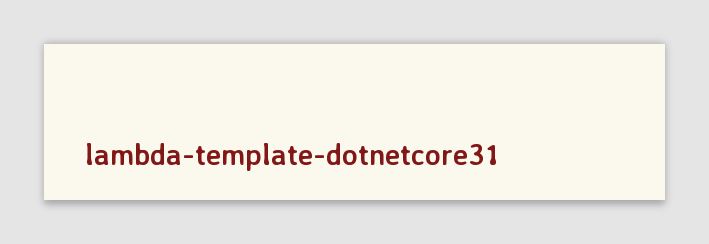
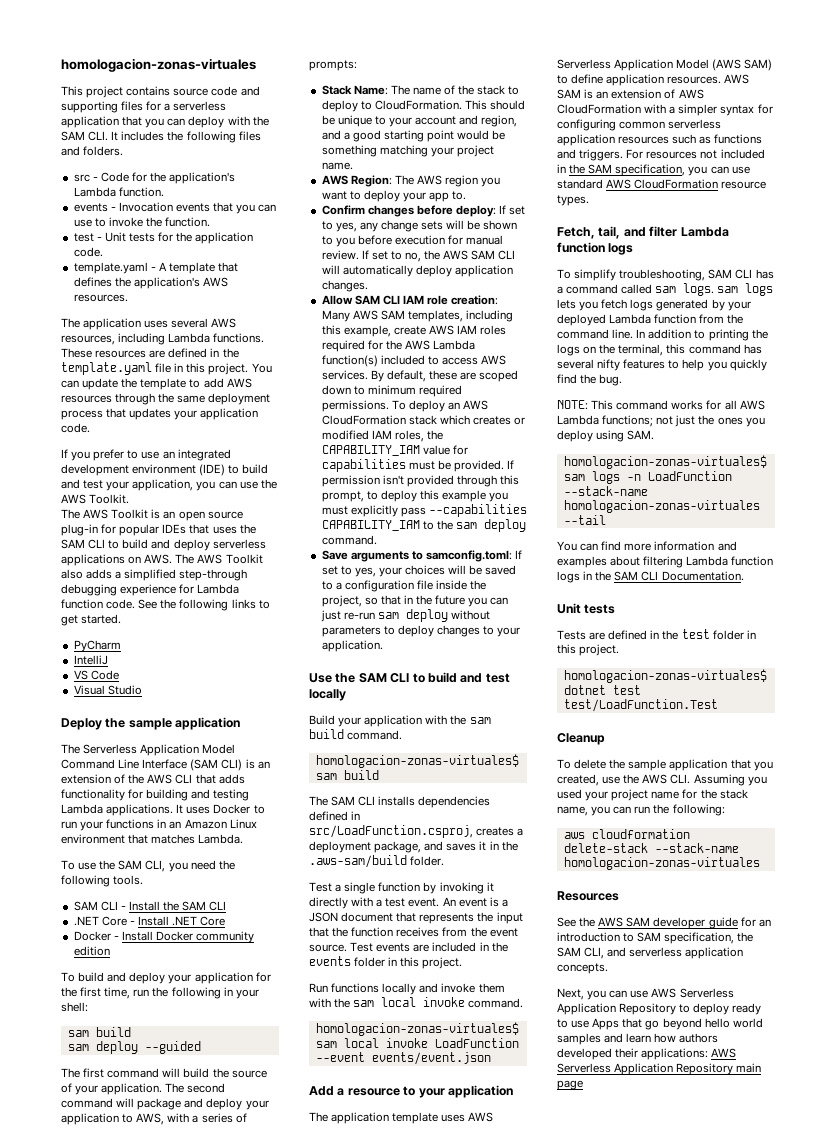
[85,143,499,171] lambda-template-dotnetcore31 -> [61,58,256,72] [61,86,260,98] [61,101,227,113] [61,116,269,128] [61,131,261,143] [61,146,124,156] [73,172,236,184] [73,187,164,197] [73,202,277,214] [73,217,211,227] [73,232,254,244] [73,247,103,257] [73,262,239,274] [73,277,228,289] [73,294,128,302] [61,318,237,330] [61,333,265,345] [61,348,239,358] [61,362,272,375] [61,378,252,390] [61,393,271,405] [61,408,259,420] [61,423,90,433] [61,449,231,461] [61,464,269,476] [61,479,277,491] [61,494,130,504] [61,509,243,521] [61,524,256,536] [61,539,266,551] [61,554,263,566] [61,569,248,581] [61,584,240,596] [61,599,270,611] [61,614,122,626] [73,640,121,652] [73,655,108,665] [73,670,119,680] [73,685,142,695] [61,717,241,730] [61,744,236,756] [61,759,270,771] [61,774,245,784] [61,789,250,801] [61,804,265,816] [61,819,257,831] [61,834,244,844] [61,860,235,872] [61,875,144,887] [73,901,227,911] [73,916,226,926] [73,931,255,943] [73,946,110,956] [61,972,271,984] [61,987,259,999] [61,1002,88,1012] [67,1027,131,1037] [67,1041,201,1054] [61,1068,267,1078] [61,1083,226,1095] [61,1098,269,1110] [61,1113,247,1125] [309,60,357,71] [321,85,520,95] [321,100,526,112] [321,115,518,127] [321,130,506,142] [321,145,494,157] [321,162,353,170] [321,175,501,187] [321,190,467,202] [321,205,526,217] [321,220,518,232] [321,235,504,247] [321,250,516,262] [321,265,513,277] [321,280,368,292] [321,295,499,305] [321,310,514,322] [321,325,507,337] [321,340,476,352] [321,355,507,367] [321,370,519,382] [321,385,462,397] [321,400,489,412] [321,415,526,425] [321,430,443,442] [321,445,468,456] [321,459,515,472] [321,475,520,487] [321,490,509,502] [321,504,527,517] [321,519,526,532] [321,535,377,545] [321,550,523,562] [321,565,517,577] [321,580,487,592] [321,595,509,607] [320,609,490,622] [321,625,521,637] [321,640,383,652] [309,672,510,683] [309,689,346,701] [309,715,491,727] [309,729,403,740] [315,754,519,768] [315,770,379,780] [309,796,491,808] [309,811,361,821] [309,825,524,838] [309,841,518,853] [309,855,445,868] [309,882,494,894] [309,897,508,909] [309,912,523,924] [309,927,518,937] [309,942,508,952] [309,956,463,969] [309,983,505,995] [309,997,524,1008] [315,1022,519,1036] [315,1038,519,1048] [315,1052,491,1065] [309,1085,513,1098] [309,1112,494,1124] [557,59,773,71] [557,74,750,86] [557,89,704,99] [557,104,773,116] [557,119,722,131] [557,134,763,146] [557,149,765,161] [557,164,750,176] [557,179,767,189] [557,195,589,206] [557,226,729,239] [557,242,634,255] [557,269,774,281] [557,283,774,296] [557,299,751,311] [557,314,744,326] [557,329,768,341] [557,344,762,356] [557,359,767,371] [557,374,623,386] [557,400,765,410] [557,415,765,427] [557,430,655,442] [563,455,767,469] [563,471,732,484] [563,486,648,496] [563,500,760,513] [563,515,606,525] [557,541,737,551] [557,556,774,568] [557,571,744,583] [557,603,616,614] [557,629,756,640] [557,644,620,656] [563,669,767,683] [563,685,641,695] [563,699,718,712] [557,733,605,745] [557,759,773,771] [557,774,767,786] [557,789,748,801] [557,804,725,816] [563,829,690,839] [563,843,739,853] [563,857,760,870] [557,891,619,901] [557,917,771,929] [557,932,754,944] [557,947,744,959] [557,963,608,974] [557,988,734,1000] [557,1003,762,1015] [557,1018,763,1030] [557,1033,719,1045] [557,1048,737,1060] [557,1063,762,1075] [557,1080,583,1090] homologacion-zonas-virtuales // This project contains source code and supporting files for a serverless application that you can deploy with the SAM CLI. It includes the following files and folders. // src - Code for the application's Lambda function. // events - Invocation events that you can use to invoke the function. // test - Unit tests for the application code. // template.yaml - A template that defines the application's AWS resources. // The application uses several AWS resources, including Lambda functions. These resources are defined in the template.yaml file in this project. You can update the template to add AWS resources through the same deployment process that updates your application code. // If you prefer to use an integrated development environment (IDE) to build and test your application, you can use the AWS Toolkit. // The AWS Toolkit is an open source plug-in for popular IDEs that uses the SAM CLI to build and deploy serverless applications on AWS. The AWS Toolkit also adds a simplified step-through debugging experience for Lambda function code. See the following links to get started. // PyCharm // IntelliJ // VS Code // Visual Studio // Deploy the sample application // The Serverless Application Model Command Line Interface (SAM CLI) is an extension of the AWS CLI that adds functionality for building and testing Lambda applications. It uses Docker to run your functions in an Amazon Linux environment that matches Lambda. // To use the SAM CLI, you need the following tools. // SAM CLI - Install the SAM CLI // .NET Core - Install .NET Core // Docker - Install Docker community edition // To build and deploy your application for the first time, run the following in your shell: // sam build // sam deploy --guided // The first command will build the source of your application. The second command will package and deploy your application to AWS, with a series of prompts: // Stack Name: The name of the stack to deploy to CloudFormation. This should be unique to your account and region, and a good starting point would be something matching your project name. // AWS Region: The AWS region you want to deploy your app to. // Confirm changes before deploy: If set to yes, any change sets will be shown to you before execution for manual review. If set to no, the AWS SAM CLI will automatically deploy application changes. // Allow SAM CLI IAM role creation: Many AWS SAM templates, including this example, create AWS IAM roles required for the AWS Lambda function(s) included to access AWS services. By default, these are scoped down to minimum required permissions. To deploy an AWS CloudFormation stack which creates or modified IAM roles, the CAPABILITY_IAM value for capabilities must be provided. If permission isn't provided through this prompt, to deploy this example you must explicitly pass --capabilities CAPABILITY_IAM to the sam deploy command. // Save arguments to samconfig.toml: If set to yes, your choices will be saved to a configuration file inside the project, so that in the future you can just re-run sam deploy without parameters to deploy changes to your application. // Use the SAM CLI to build and test locally // Build your application with the sam build command. // homologacion-zonas-virtuales$ sam build // The SAM CLI installs dependencies defined in src/LoadFunction.csproj, creates a deployment package, and saves it in the .aws-sam/build folder. // Test a single function by invoking it directly with a test event. An event is a JSON document that represents the input that the function receives from the event source. Test events are included in the events folder in this project. // Run functions locally and invoke them with the sam local invoke command. // homologacion-zonas-virtuales$ sam local invoke LoadFunction --event events/event.json // Add a resource to your application // The application template uses AWS Serverless Application Model (AWS SAM) to define application resources. AWS SAM is an extension of AWS CloudFormation with a simpler syntax for configuring common serverless application resources such as functions and triggers. For resources not included in the SAM specification, you can use standard AWS CloudFormation resource types. // Fetch, tail, and filter Lambda function logs // To simplify troubleshooting, SAM CLI has a command called sam logs. sam logs lets you fetch logs generated by your deployed Lambda function from the command line. In addition to printing the logs on the terminal, this command has several nifty features to help you quickly find the bug. // NOTE: This command works for all AWS Lambda functions; not just the ones you deploy using SAM. // homologacion-zonas-virtuales$ sam logs -n LoadFunction --stack-name homologacion-zonas-virtuales --tail // You can find more information and examples about filtering Lambda function logs in the SAM CLI Documentation. // Unit tests // Tests are defined in the test folder in this project. // homologacion-zonas-virtuales$ dotnet test test/LoadFunction.Test // Cleanup // To delete the sample application that you created, use the AWS CLI. Assuming you used your project name for the stack name, you can run the following: // aws cloudformation delete-stack --stack-name homologacion-zonas-virtuales // Resources // See the AWS SAM developer guide for an introduction to SAM specification, the SAM CLI, and serverless application concepts. // Next, you can use AWS Serverless Application Repository to deploy ready to use Apps that go beyond hello world samples and learn how authors developed their applications: AWS Serverless Application Repository main page

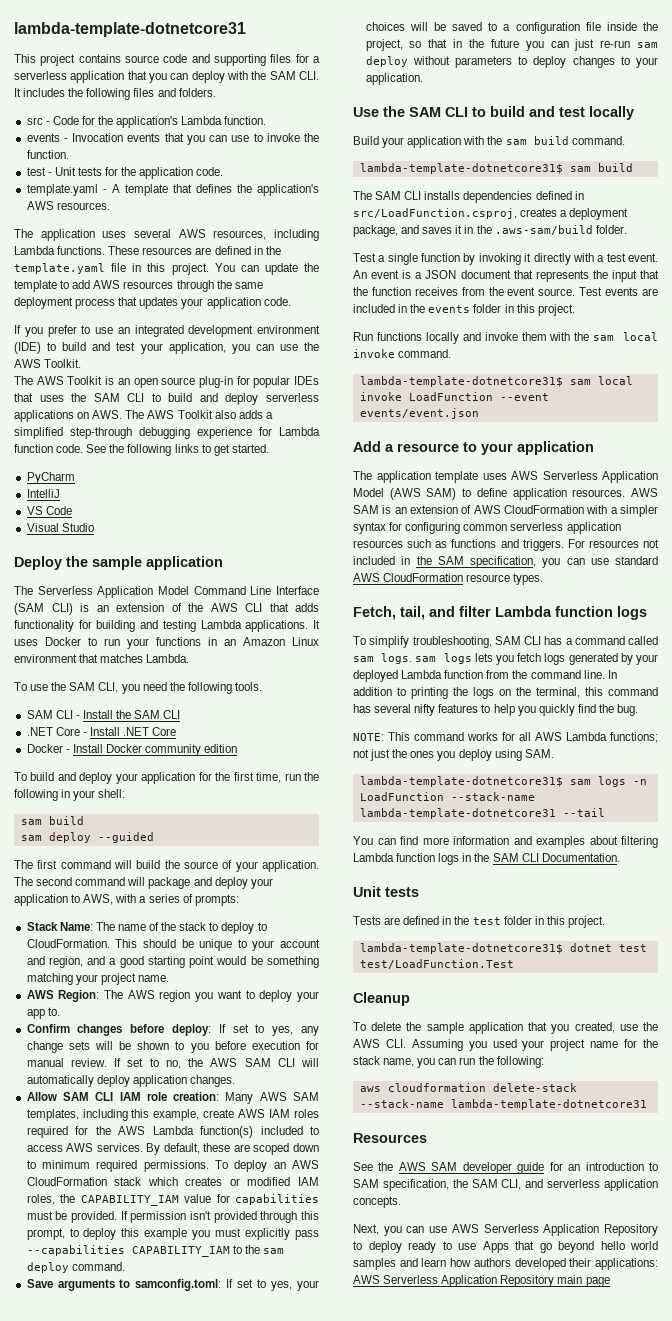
[61,58,256,72] homologacion-zonas-virtuales -> [14,22,246,37] lambda-template-dotnetcore31
[315,754,519,768] homologacion-zonas-virtuales$ -> [359,163,563,174] lambda-template-dotnetcore31$
[315,1022,519,1036] homologacion-zonas-virtuales$ -> [359,376,563,387] lambda-template-dotnetcore31$
[563,455,767,469] homologacion-zonas-virtuales$ -> [359,776,563,787] lambda-template-dotnetcore31$
[563,500,760,513] homologacion-zonas-virtuales -> [359,808,556,819] lambda-template-dotnetcore31
[563,669,767,683] homologacion-zonas-virtuales$ -> [359,943,563,954] lambda-template-dotnetcore31$
[563,857,760,870] homologacion-zonas-virtuales -> [450,1099,647,1110] lambda-template-dotnetcore31

